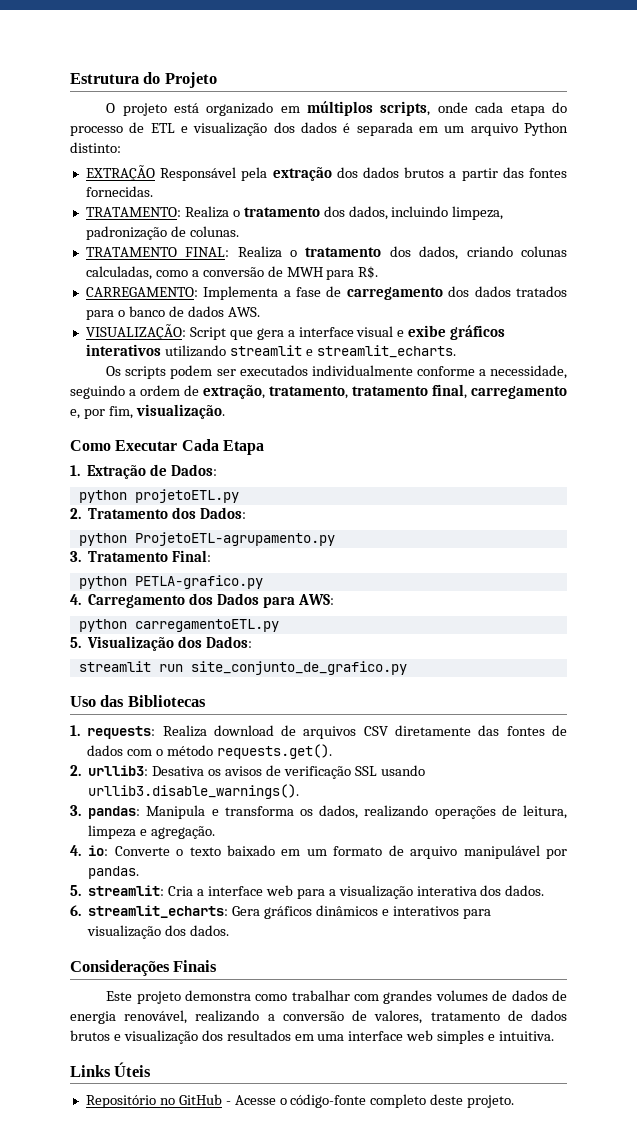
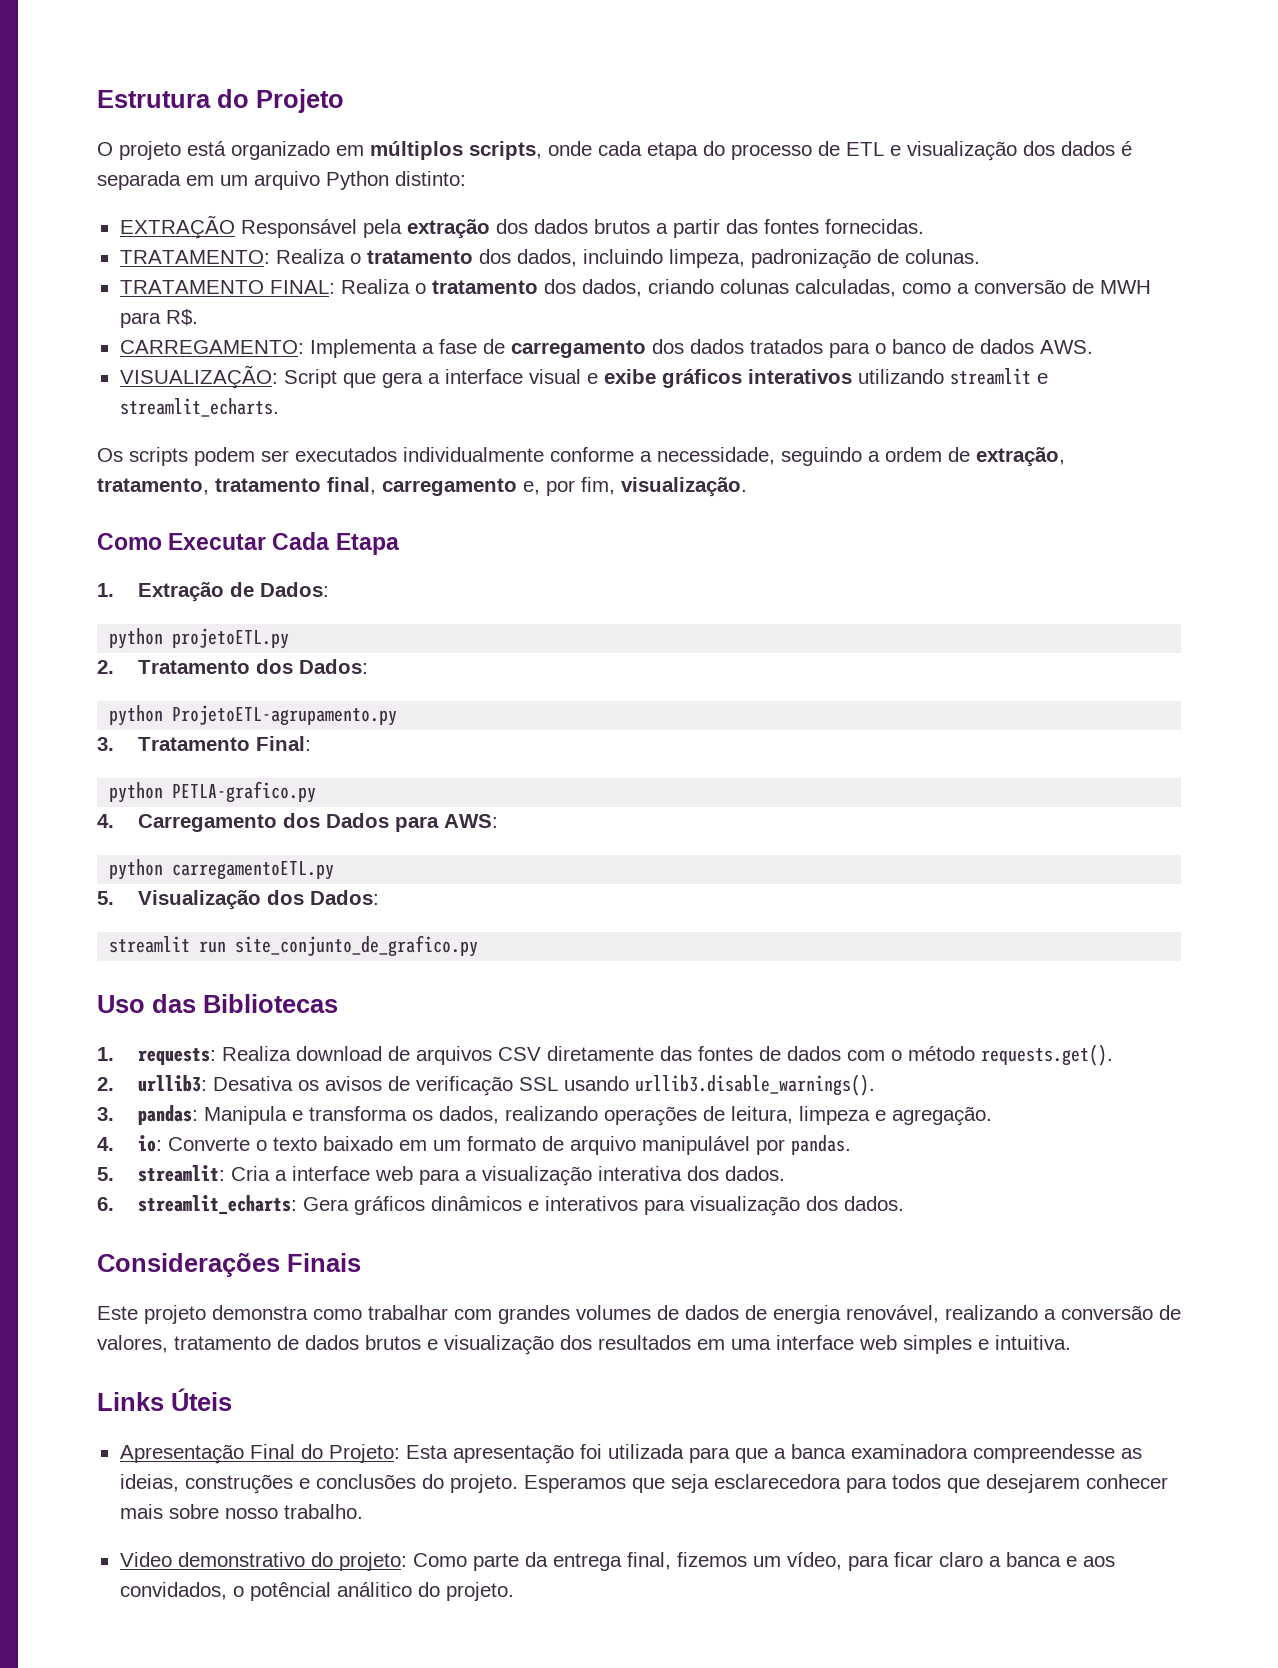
[85,1094,464,1108] Repositório no GitHub - Acesse o código-fonte completo deste -> [119,1444,1142,1464] [119,1474,1168,1494] [119,1504,363,1519] [119,1552,1115,1571] [119,1582,440,1601] Apresentação Final do Projeto: Esta apresentação foi utilizada para que a banca examinadora compreendesse as ideias, construções e conclusões do projeto. Esperamos que seja esclarecedora para todos que desejarem conhecer mais sobre nosso trabalho. // Video demonstrativo do projeto: Como parte da entrega final, fizemos um vídeo, para ficar claro a banca e aos convidados, o potêncial análitico do

